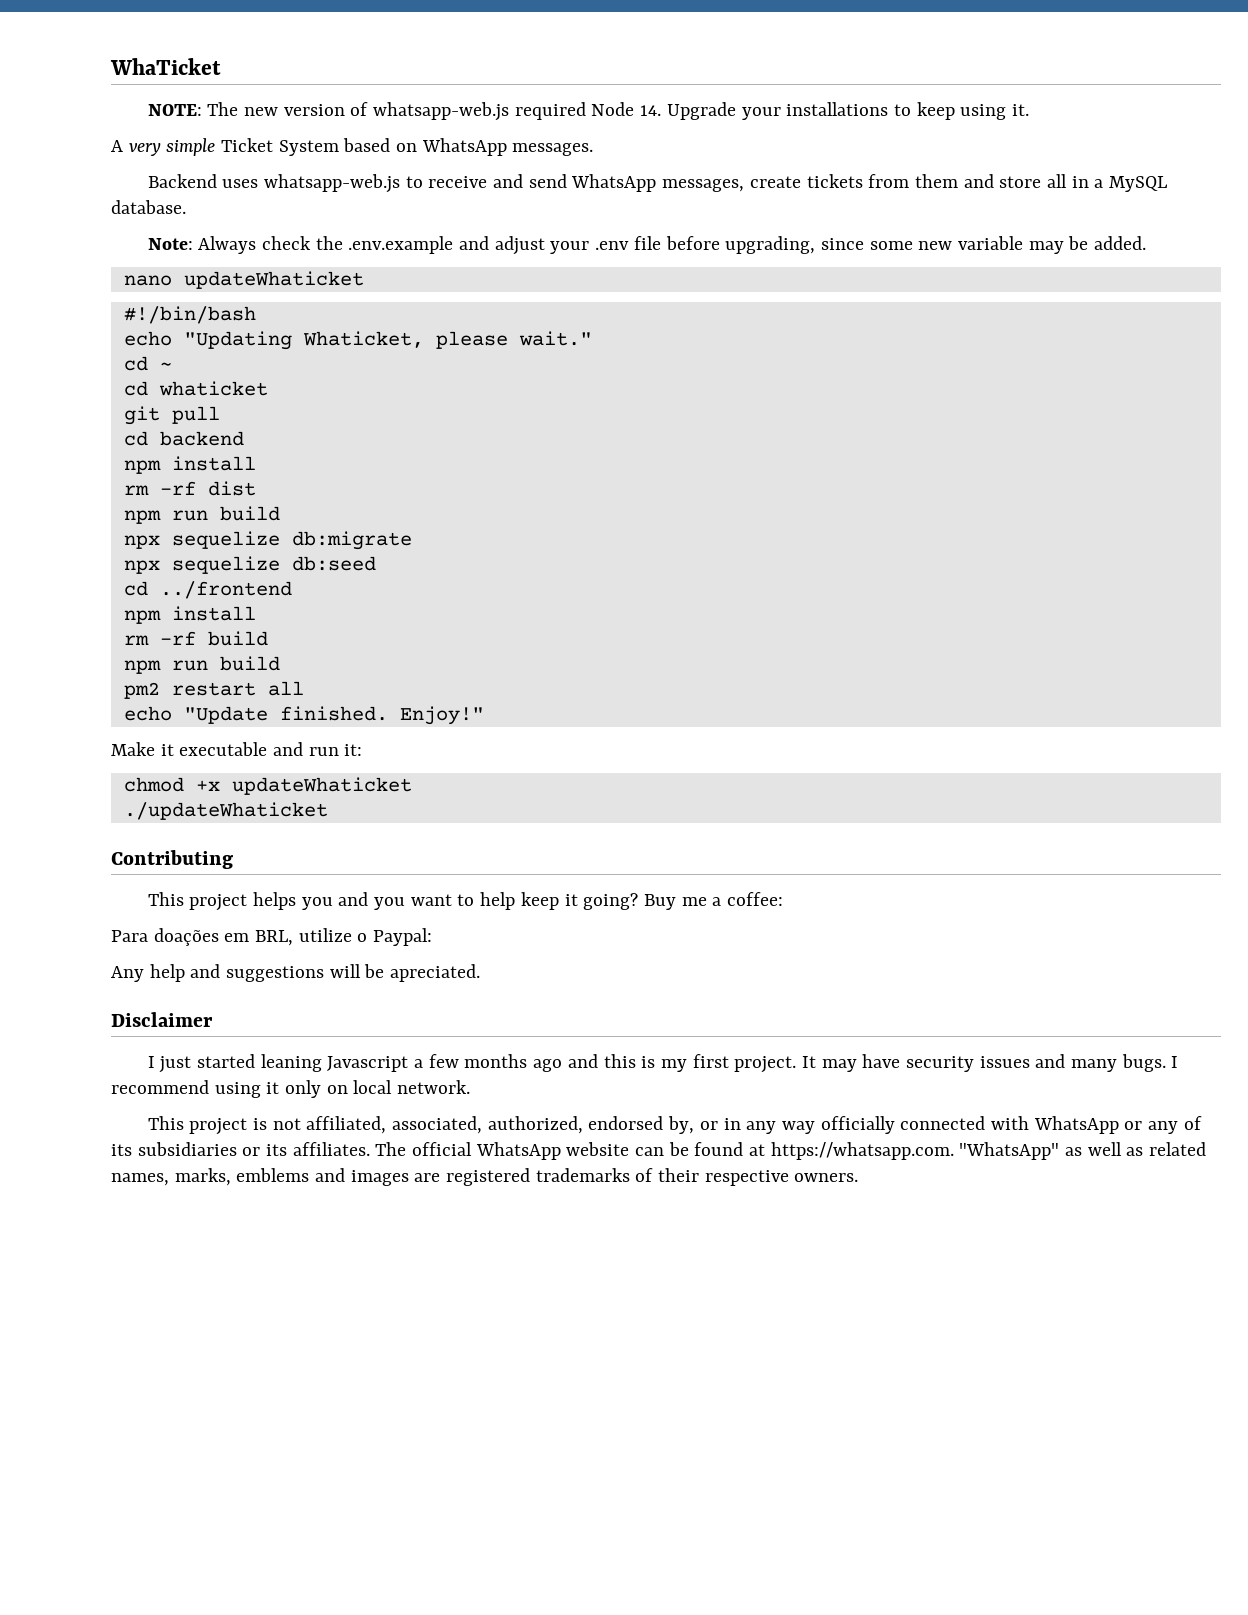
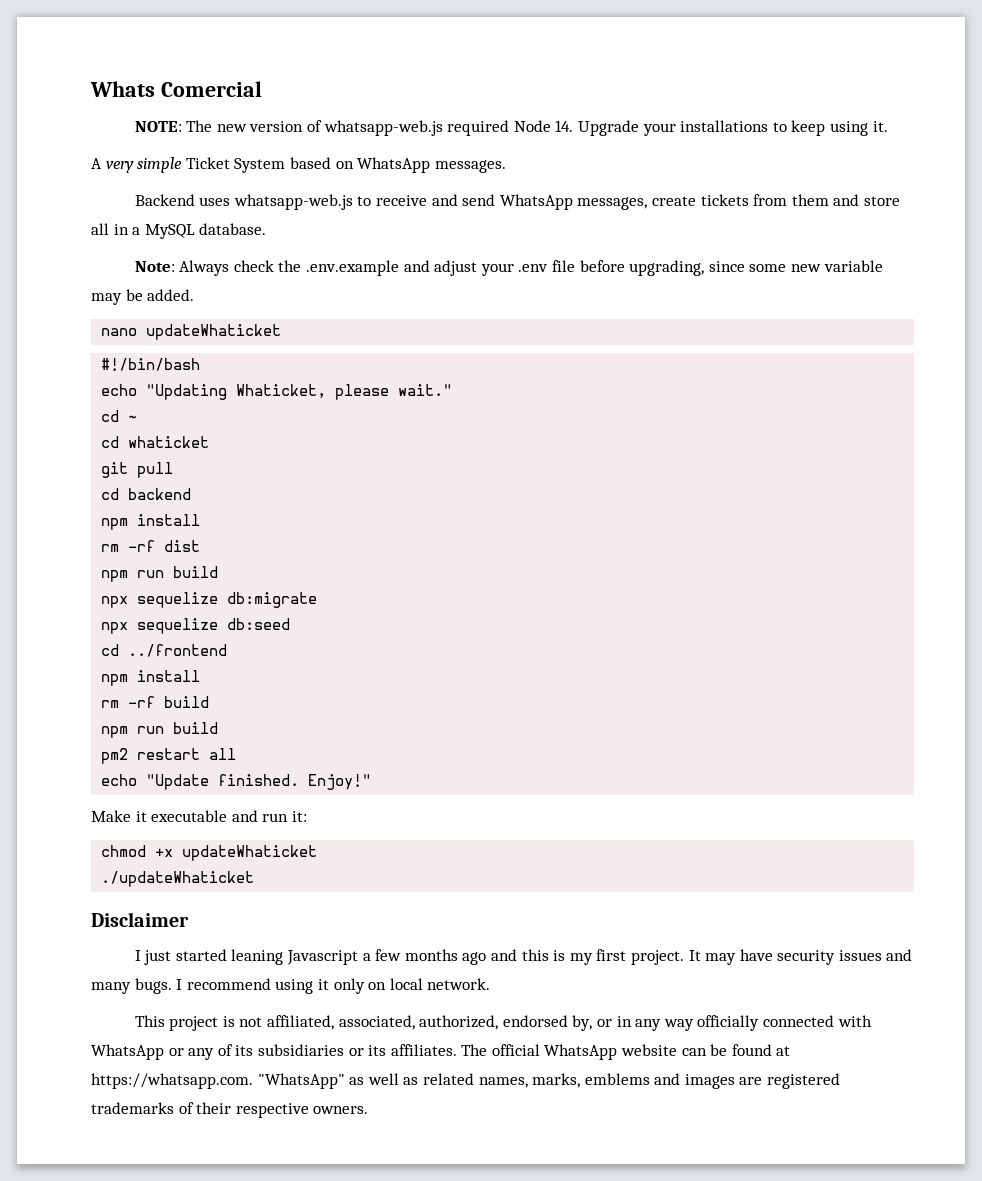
[110,58,221,75] WhaTicket -> [90,81,262,97] Whats Comercial
[111,850,233,869] [147,892,783,911] [111,928,433,946] [111,964,481,982] // Contributing // This project helps you and you want to help keep it going? Buy me a coffee: // Para doações em BRL, utilize o Paypal: // Any help and suggestions will be apreciated. -> (255, 879) none

